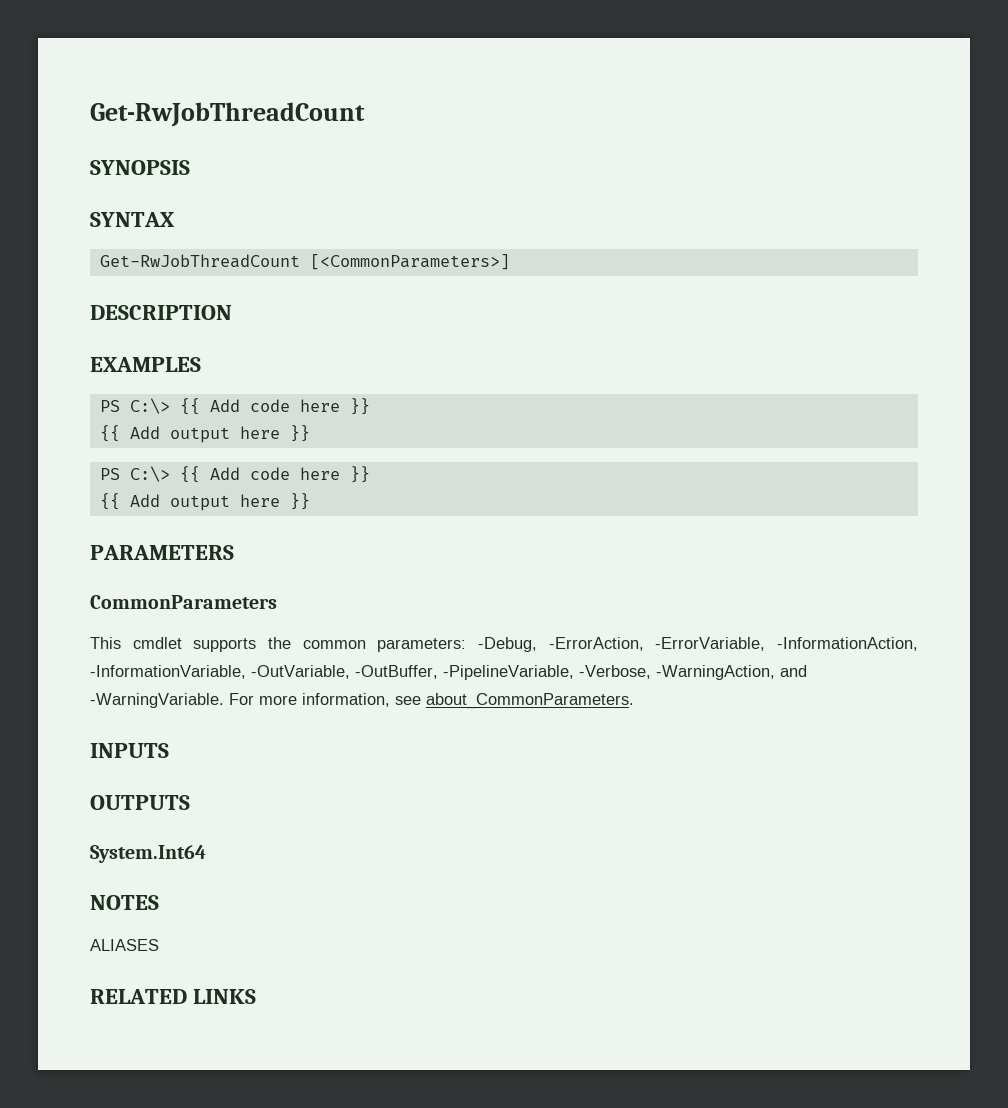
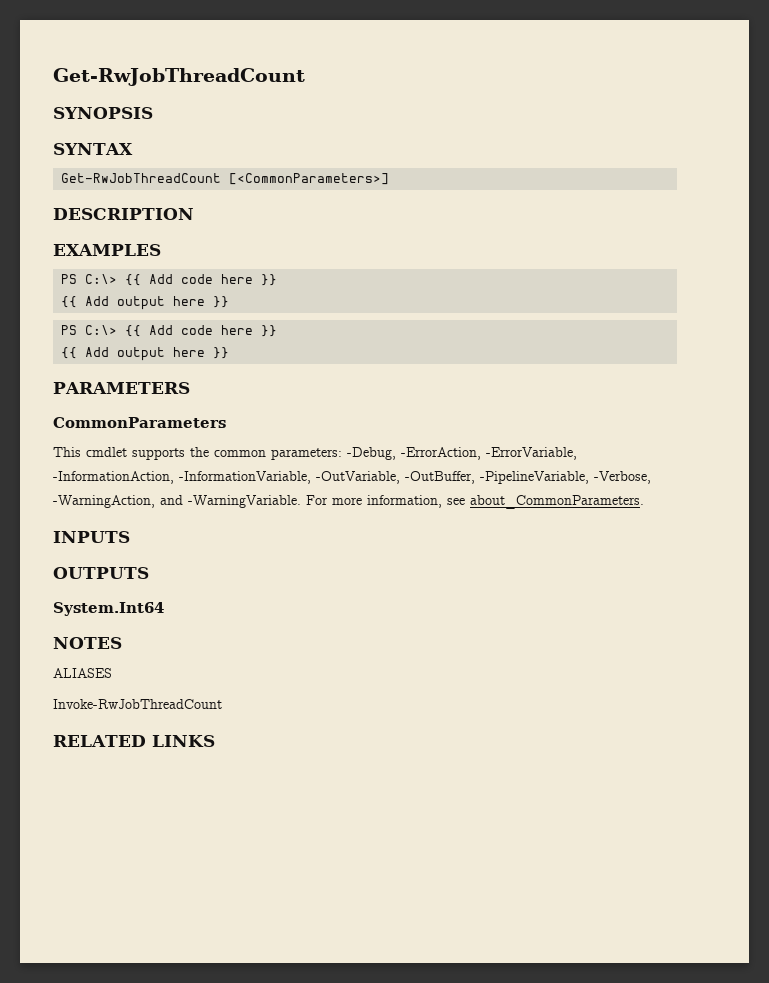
(159, 945) none -> [53,699,222,709] // Invoke-RwJobThreadCount

